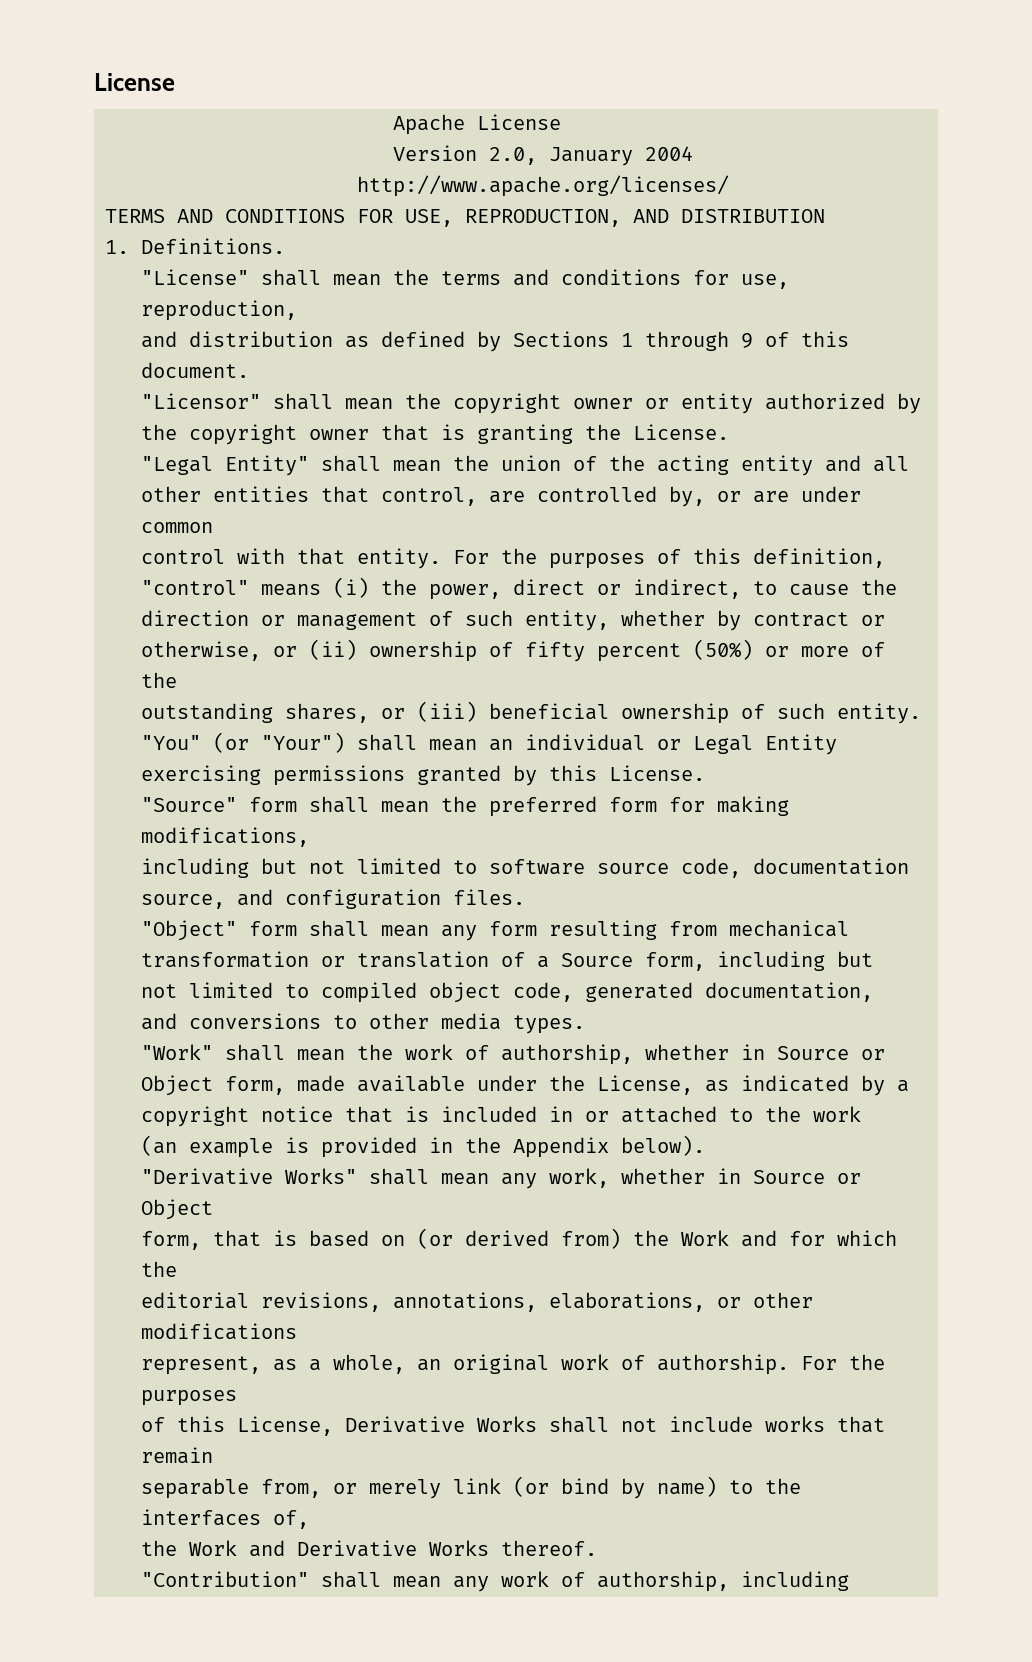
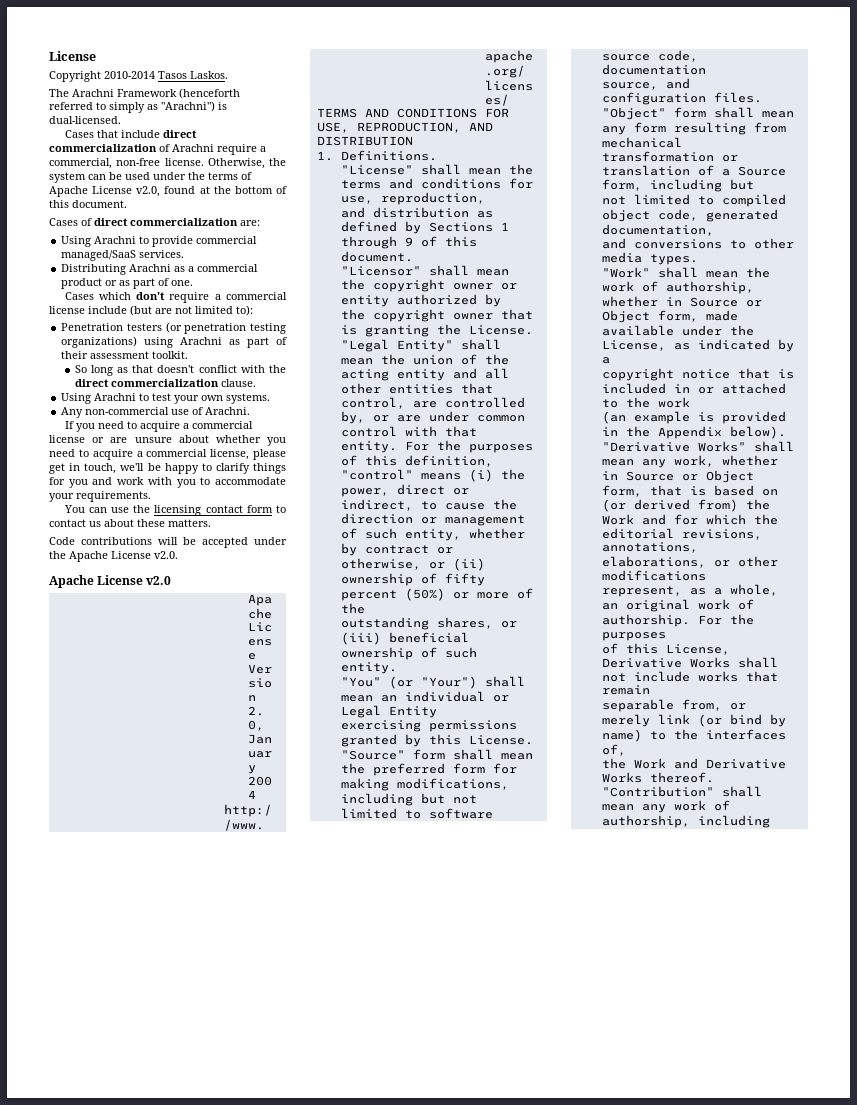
[94,73,175,91] License -> [49,51,96,61] [49,71,228,82] [49,88,240,99] [49,101,227,113] [49,116,121,124] [64,130,197,138] [49,144,266,155] [49,158,286,169] [49,172,252,183] [49,186,287,197] [49,200,127,208] [49,218,260,226] [61,236,258,247] [61,250,185,261] [61,264,259,275] [61,278,194,289] [64,292,287,303] [49,305,253,316] [61,322,286,334] [61,336,287,348] [61,351,189,359] [74,365,286,376] [74,379,256,387] [61,393,271,404] [61,407,251,418] [64,421,253,432] [49,435,286,446] [49,449,286,460] [49,463,286,474] [49,477,286,488] [49,491,151,502] [63,505,286,516] [49,519,211,527] [49,537,287,548] [49,551,178,562] [49,575,172,588] License // Copyright 2010-2014 Tasos Laskos. // The Arachni Framework (henceforth referred to simply as "Arachni") is dual-licensed. // Cases that include direct commercialization of Arachni require a commercial, non-free license. Otherwise, the system can be used under the terms of Apache License v2.0, found at the bottom of this document. // Cases of direct commercialization are: // Using Arachni to provide commercial managed/SaaS services. // Distributing Arachni as a commercial product or as part of one. // Cases which don't require a commercial license include (but are not limited to): // Penetration testers (or penetration testing organizations) using Arachni as part of their assessment toolkit. // So long as that doesn't conflict with the direct commercialization clause. // Using Arachni to test your own systems. // Any non-commercial use of Arachni. // If you need to acquire a commercial license or are unsure about whether you need to acquire a commercial license, please get in touch, we'll be happy to clarify things for you and work with you to accommodate your requirements. // You can use the licensing contact form to contact us about these matters. // Code contributions will be accepted under the Apache License v2.0. // Apache License v2.0

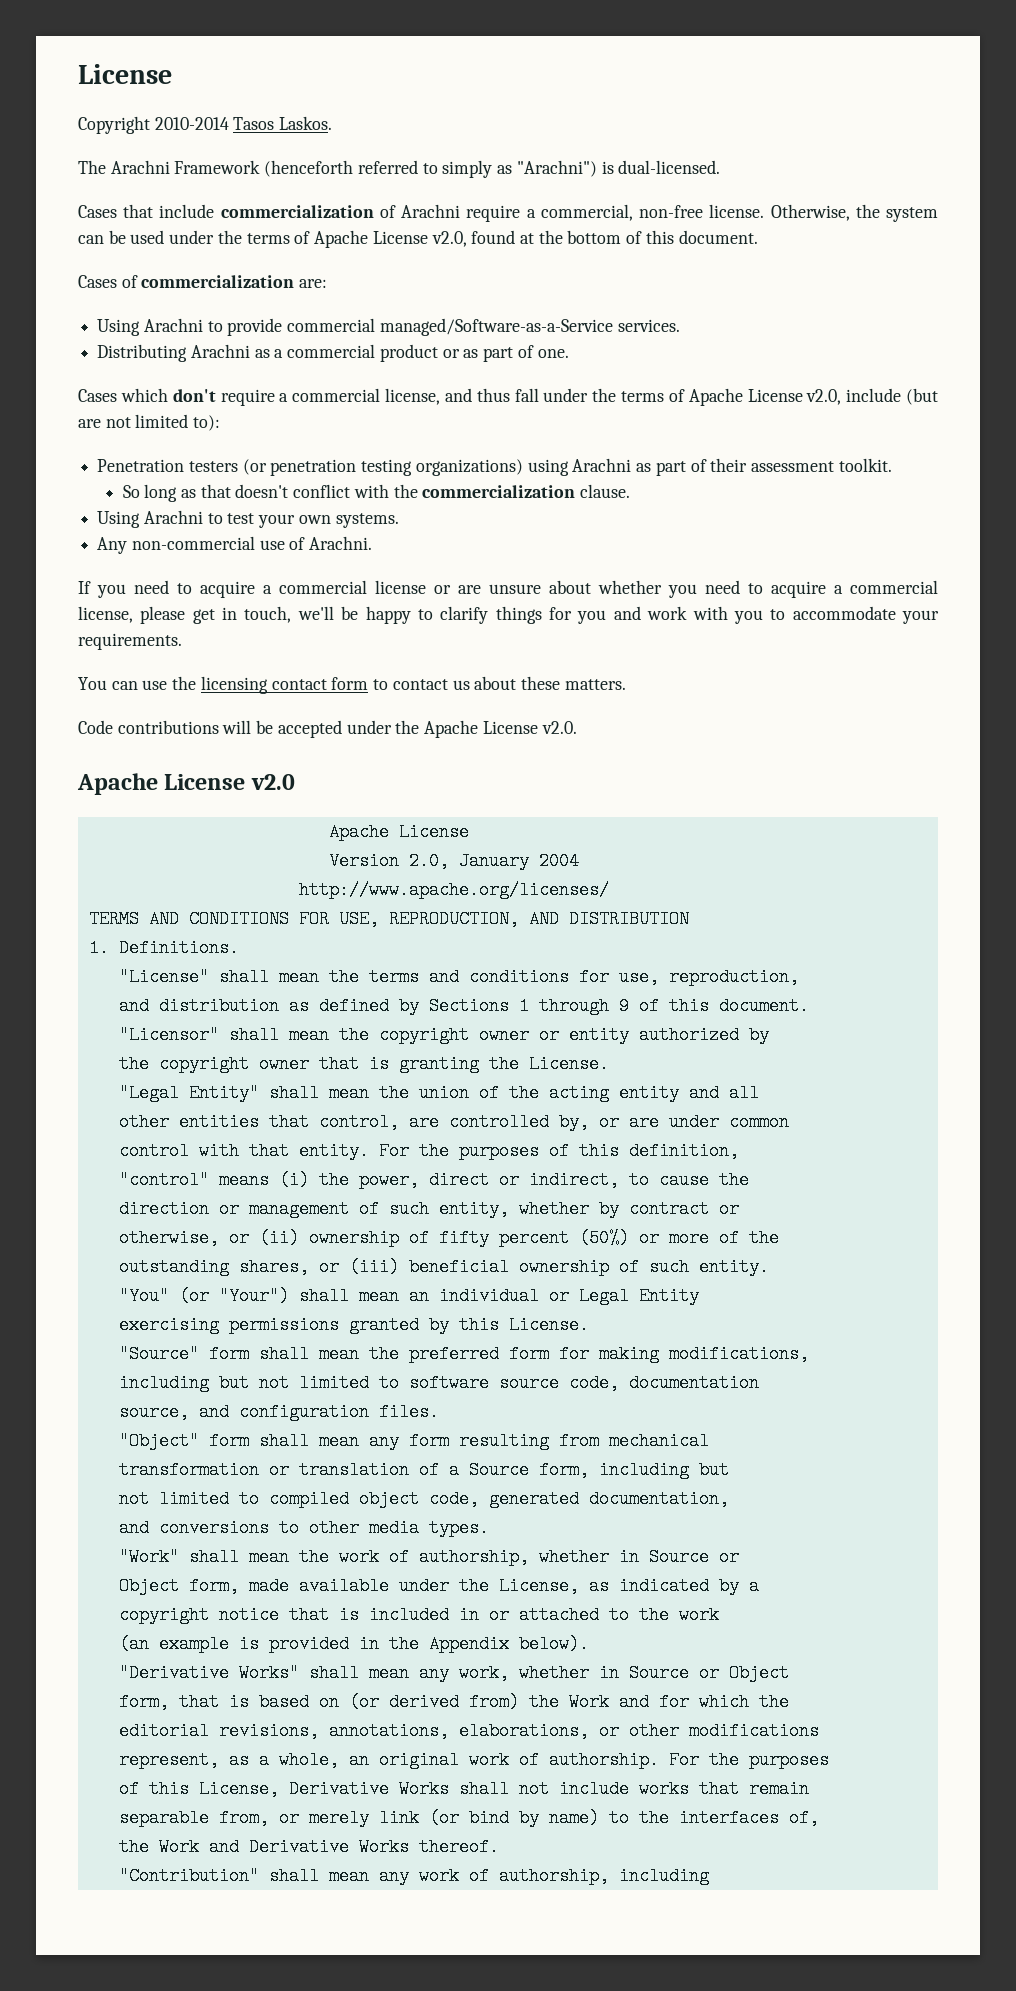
[162,130,197,138] direct -> (215, 211) none
[94,218,128,226] direct -> (138, 281) none
[61,250,137,261] managed/SaaS -> [379,318,613,336] managed/Software-as-a-Service
[49,306,85,314] license -> [385,388,842,406] license, and thus fall under the terms of Apache License v2.0,
[74,379,109,387] direct -> (418, 491) none

